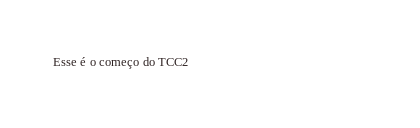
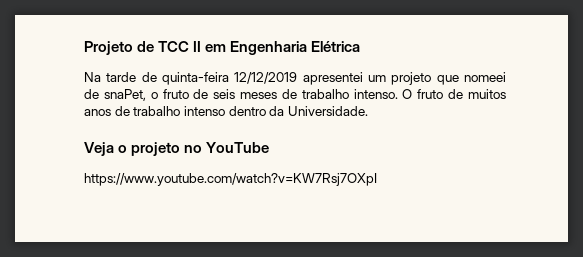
[53,57,188,69] Esse é o começo do TCC2 -> [84,41,361,55] [84,72,506,85] [84,89,507,101] [84,106,368,116] [84,142,270,156] [84,173,377,186] Projeto de TCC II em Engenharia Elétrica // Na tarde de quinta-feira 12/12/2019 apresentei um projeto que nomeei de snaPet, o fruto de seis meses de trabalho intenso. O fruto de muitos anos de trabalho intenso dentro da Universidade. // Veja o projeto no YouTube // https://www.youtube.com/watch?v=KW7Rsj7OXpI

